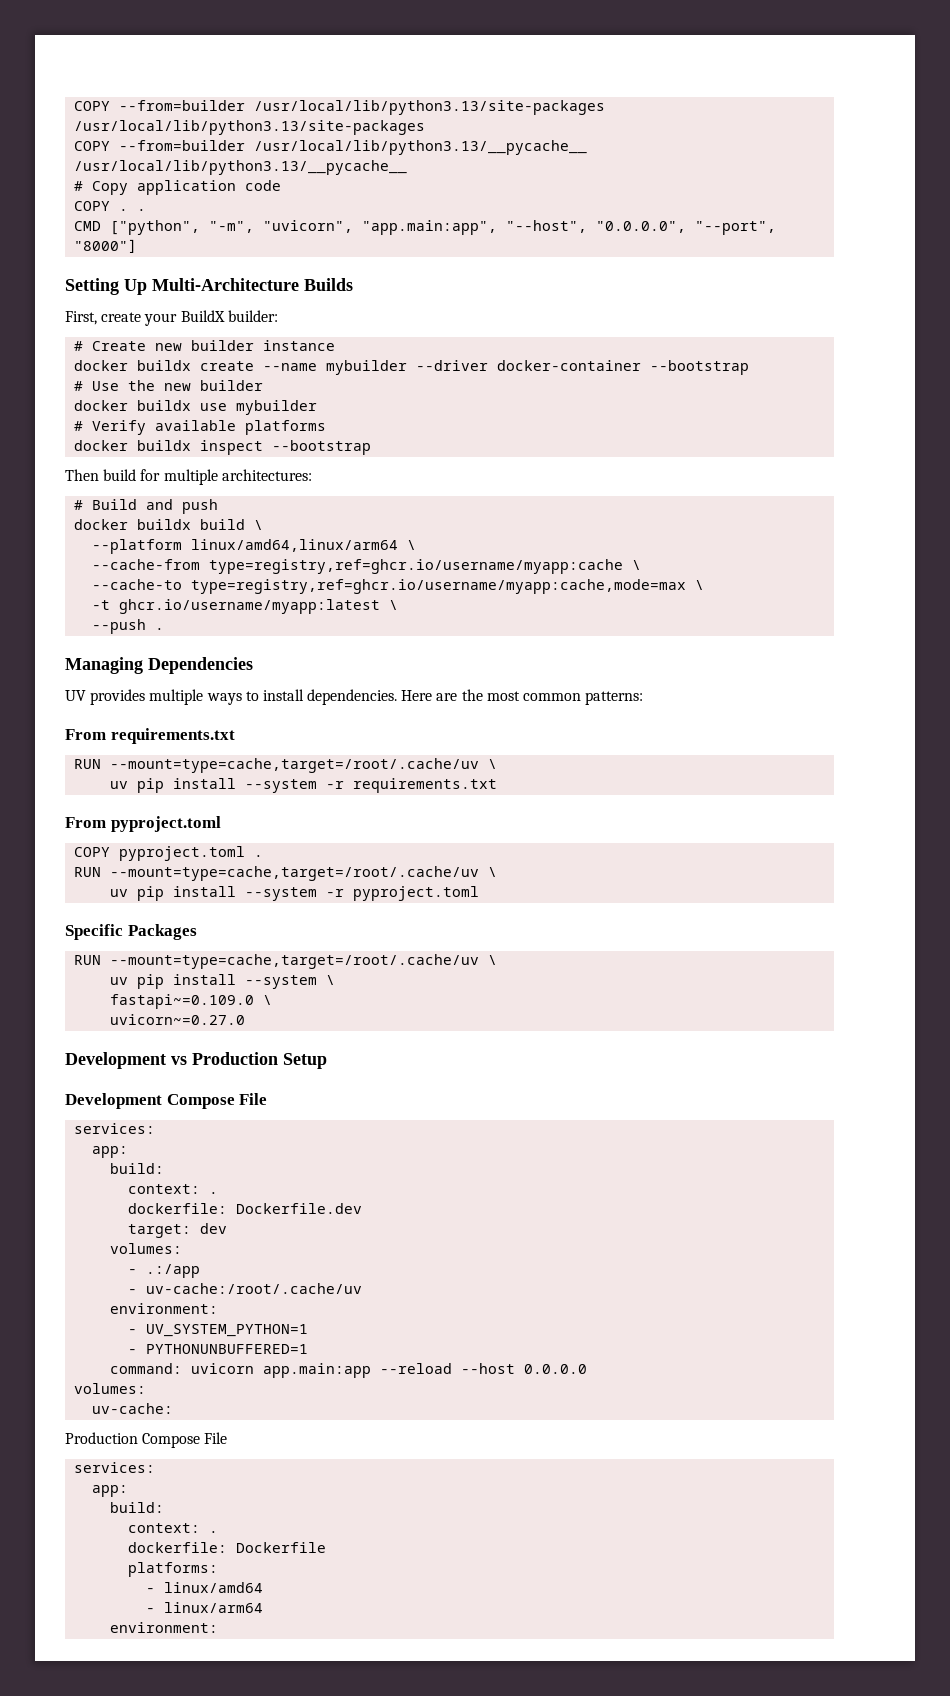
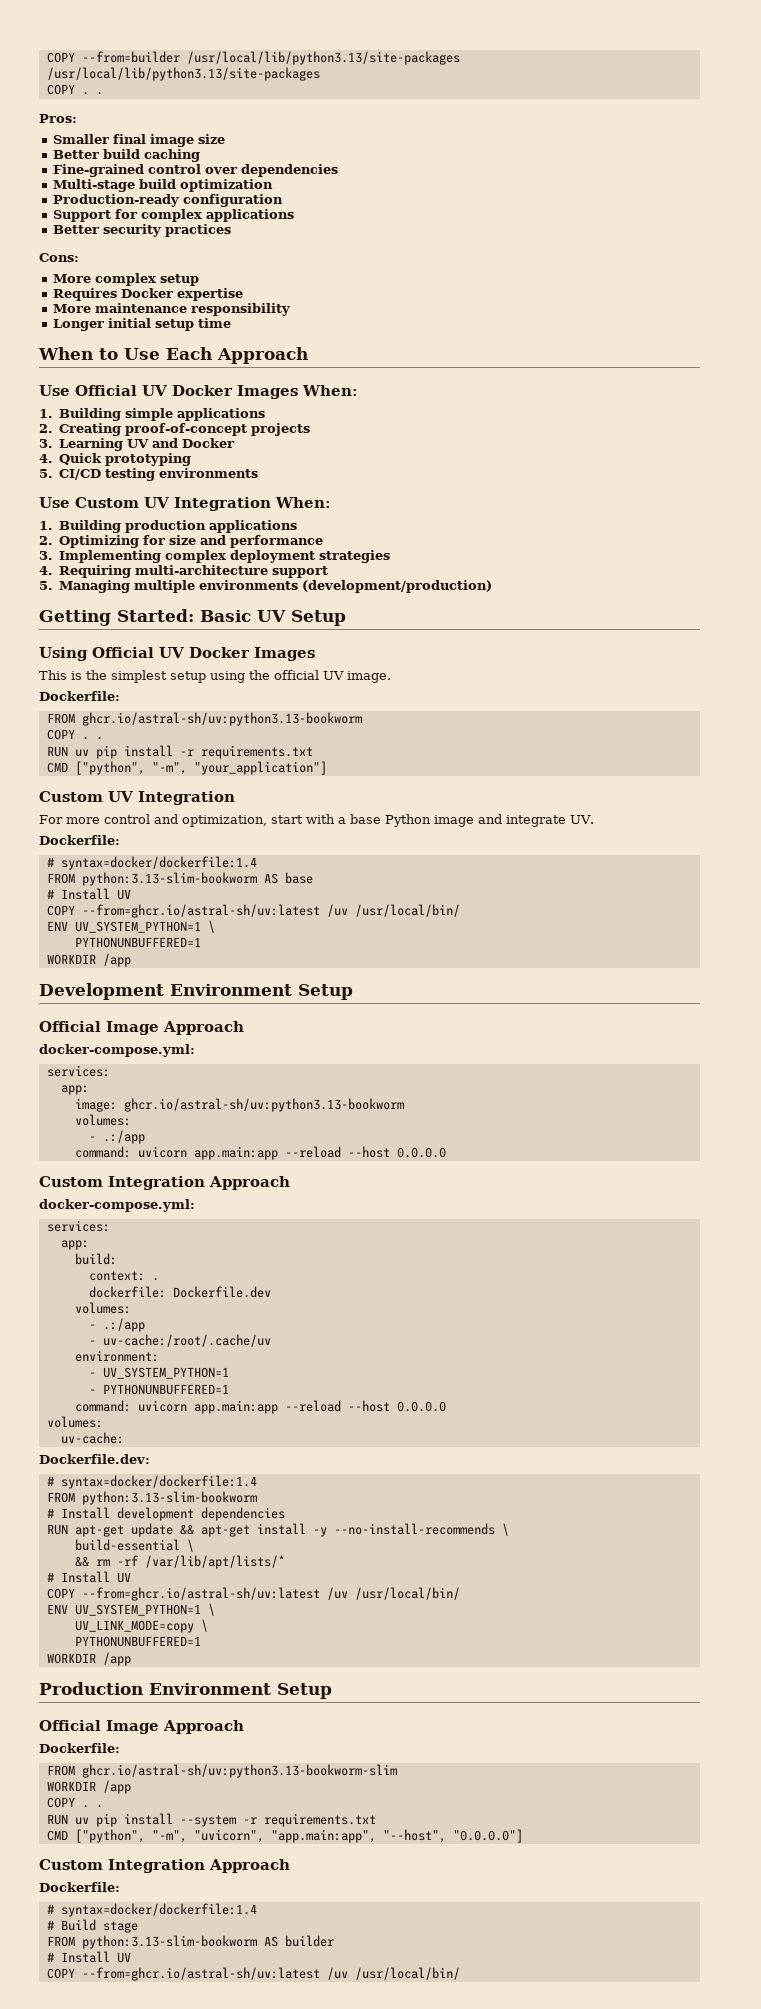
[119,140,588,155] [74,160,408,175] [74,180,282,195] [74,201,147,211] [74,220,777,235] [74,239,138,253] [65,278,353,295] [65,310,278,326] [74,340,336,351] [74,360,750,375] [74,380,264,391] [74,400,318,415] [74,420,327,435] [74,440,372,455] [65,469,312,485] [74,499,219,514] [74,519,264,530] [92,539,417,554] [92,559,642,574] [92,579,705,594] [92,599,399,614] [92,619,165,634] [65,657,253,674] [65,689,644,705] [65,728,235,744] [74,758,498,773] [110,778,498,793] [65,816,221,832] [74,846,264,861] [74,866,498,881] [110,886,480,901] [65,924,197,940] [74,954,498,969] [110,974,336,989] [110,994,273,1009] [110,1014,246,1025] [65,1052,327,1069] [65,1093,268,1109] --from=builder /usr/local/lib/python3.13/__pycache__ /usr/local/lib/python3.13/__pycache__ // # Copy application code // COPY . . // CMD ["python", "-m", "uvicorn", "app.main:app", "--host", "0.0.0.0", "--port", "8000"] // Setting Up Multi-Architecture Builds // First, create your BuildX builder: // # Create new builder instance // docker buildx create --name mybuilder --driver docker-container --bootstrap // # Use the new builder // docker buildx use mybuilder // # Verify available platforms // docker buildx inspect --bootstrap // Then build for multiple architectures: // # Build and push // docker buildx build \ // --platform linux/amd64,linux/arm64 \ // --cache-from type=registry,ref=ghcr.io/username/myapp:cache \ // --cache-to type=registry,ref=ghcr.io/username/myapp:cache,mode=max \ // -t ghcr.io/username/myapp:latest \ // --push . // Managing Dependencies // UV provides multiple ways to install dependencies. Here are the most common patterns: // From requirements.txt // RUN --mount=type=cache,target=/root/.cache/uv \ // uv pip install --system -r requirements.txt // From pyproject.toml // COPY pyproject.toml . // RUN --mount=type=cache,target=/root/.cache/uv \ // uv pip install --system -r pyproject.toml // Specific Packages // RUN --mount=type=cache,target=/root/.cache/uv \ // uv pip install --system \ // fastapi~=0.109.0 \ // uvicorn~=0.27.0 // Development vs Production Setup // Development Compose File -> [81,92,103,95] [39,114,77,123] [52,134,225,147] [52,149,200,162] [52,164,338,177] [52,179,273,192] [52,194,283,207] [52,209,294,222] [52,224,231,237] [39,253,79,262] [52,273,199,286] [52,288,243,301] [52,303,290,316] [52,318,231,331] [38,347,308,364] [39,385,358,399] [39,408,266,421] [39,423,311,436] [39,438,235,451] [39,453,192,466] [39,468,259,481] [39,497,331,511] [39,520,298,533] [39,535,324,548] [39,550,391,563] [39,565,329,578] [39,580,493,593] [39,609,346,626] [39,647,315,661] [39,670,391,683] [39,691,120,701] [46,712,362,726] [46,729,103,740] [46,745,313,759] [46,761,327,775] [39,791,235,805] [39,814,594,827] [39,835,120,845] [46,856,257,870] [46,872,313,886] [46,888,131,900] [46,904,460,918] [46,920,215,933] [74,937,201,948] [46,953,131,967] [39,983,353,1000] [39,1021,244,1035] [39,1044,195,1057] [46,1065,110,1077] [60,1085,89,1095] [74,1098,404,1112] [74,1114,131,1126] [88,1130,145,1144] [74,1146,446,1160] [39,1176,290,1190] [39,1199,195,1212] . . // Pros: // Smaller final image size // Better build caching // Fine-grained control over dependencies // Multi-stage build optimization // Production-ready configuration // Support for complex applications // Better security practices // Cons: // More complex setup // Requires Docker expertise // More maintenance responsibility // Longer initial setup time // When to Use Each Approach // Use Official UV Docker Images When: // 1. Building simple applications // 2. Creating proof-of-concept projects // 3. Learning UV and Docker // 4. Quick prototyping // 5. CI/CD testing environments // Use Custom UV Integration When: // 1. Building production applications // 2. Optimizing for size and performance // 3. Implementing complex deployment strategies // 4. Requiring multi-architecture support // 5. Managing multiple environments (development/production) // Getting Started: Basic UV Setup // Using Official UV Docker Images // This is the simplest setup using the official UV image. // Dockerfile: // FROM ghcr.io/astral-sh/uv:python3.13-bookworm // COPY . . // RUN uv pip install -r requirements.txt // CMD ["python", "-m", "your_application"] // Custom UV Integration // For more control and optimization, start with a base Python image and integrate UV. // Dockerfile: // # syntax=docker/dockerfile:1.4 // FROM python:3.13-slim-bookworm AS base // # Install UV // COPY --from=ghcr.io/astral-sh/uv:latest /uv /usr/local/bin/ // ENV UV_SYSTEM_PYTHON=1 \ // PYTHONUNBUFFERED=1 // WORKDIR /app // Development Environment Setup // Official Image Approach // docker-compose.yml: // services: // app: // image: ghcr.io/astral-sh/uv:python3.13-bookworm // volumes: // - .:/app // command: uvicorn app.main:app --reload --host 0.0.0.0 // Custom Integration Approach // docker-compose.yml:
[128,1223,228,1238] // target: dev -> (271, 1292) none
[65,1432,228,1448] [74,1462,156,1473] [92,1485,129,1497] [110,1502,165,1513] [128,1523,219,1533] [128,1542,327,1553] [128,1562,219,1577] [146,1582,264,1593] [146,1602,264,1613] [110,1622,219,1633] Production Compose File // services: // app: // build: // context: . // dockerfile: Dockerfile // platforms: // - linux/amd64 // - linux/arm64 // environment: -> [39,1454,150,1464] [46,1475,257,1489] [46,1491,257,1505] [46,1507,285,1521] [46,1523,509,1537] [74,1539,194,1552] [74,1555,285,1569] [46,1571,131,1583] [46,1587,460,1601] [46,1603,215,1616] [74,1619,208,1633] [74,1636,201,1647] [46,1652,131,1666] [39,1682,332,1699] [39,1720,244,1734] [39,1743,120,1753] [46,1764,397,1778] [46,1780,131,1794] [46,1797,103,1808] [46,1813,376,1827] [46,1829,523,1843] [39,1859,290,1873] [39,1882,120,1892] [46,1903,257,1917] [46,1919,138,1933] [46,1935,334,1949] [46,1951,131,1963] [46,1967,460,1981] Dockerfile.dev: // # syntax=docker/dockerfile:1.4 // FROM python:3.13-slim-bookworm // # Install development dependencies // RUN apt-get update && apt-get install -y --no-install-recommends \ // build-essential \ // && rm -rf /var/lib/apt/lists/* // # Install UV // COPY --from=ghcr.io/astral-sh/uv:latest /uv /usr/local/bin/ // ENV UV_SYSTEM_PYTHON=1 \ // UV_LINK_MODE=copy \ // PYTHONUNBUFFERED=1 // WORKDIR /app // Production Environment Setup // Official Image Approach // Dockerfile: // FROM ghcr.io/astral-sh/uv:python3.13-bookworm-slim // WORKDIR /app // COPY . . // RUN uv pip install --system -r requirements.txt // CMD ["python", "-m", "uvicorn", "app.main:app", "--host", "0.0.0.0"] // Custom Integration Approach // Dockerfile: // # syntax=docker/dockerfile:1.4 // # Build stage // FROM python:3.13-slim-bookworm AS builder // # Install UV // COPY --from=ghcr.io/astral-sh/uv:latest /uv /usr/local/bin/

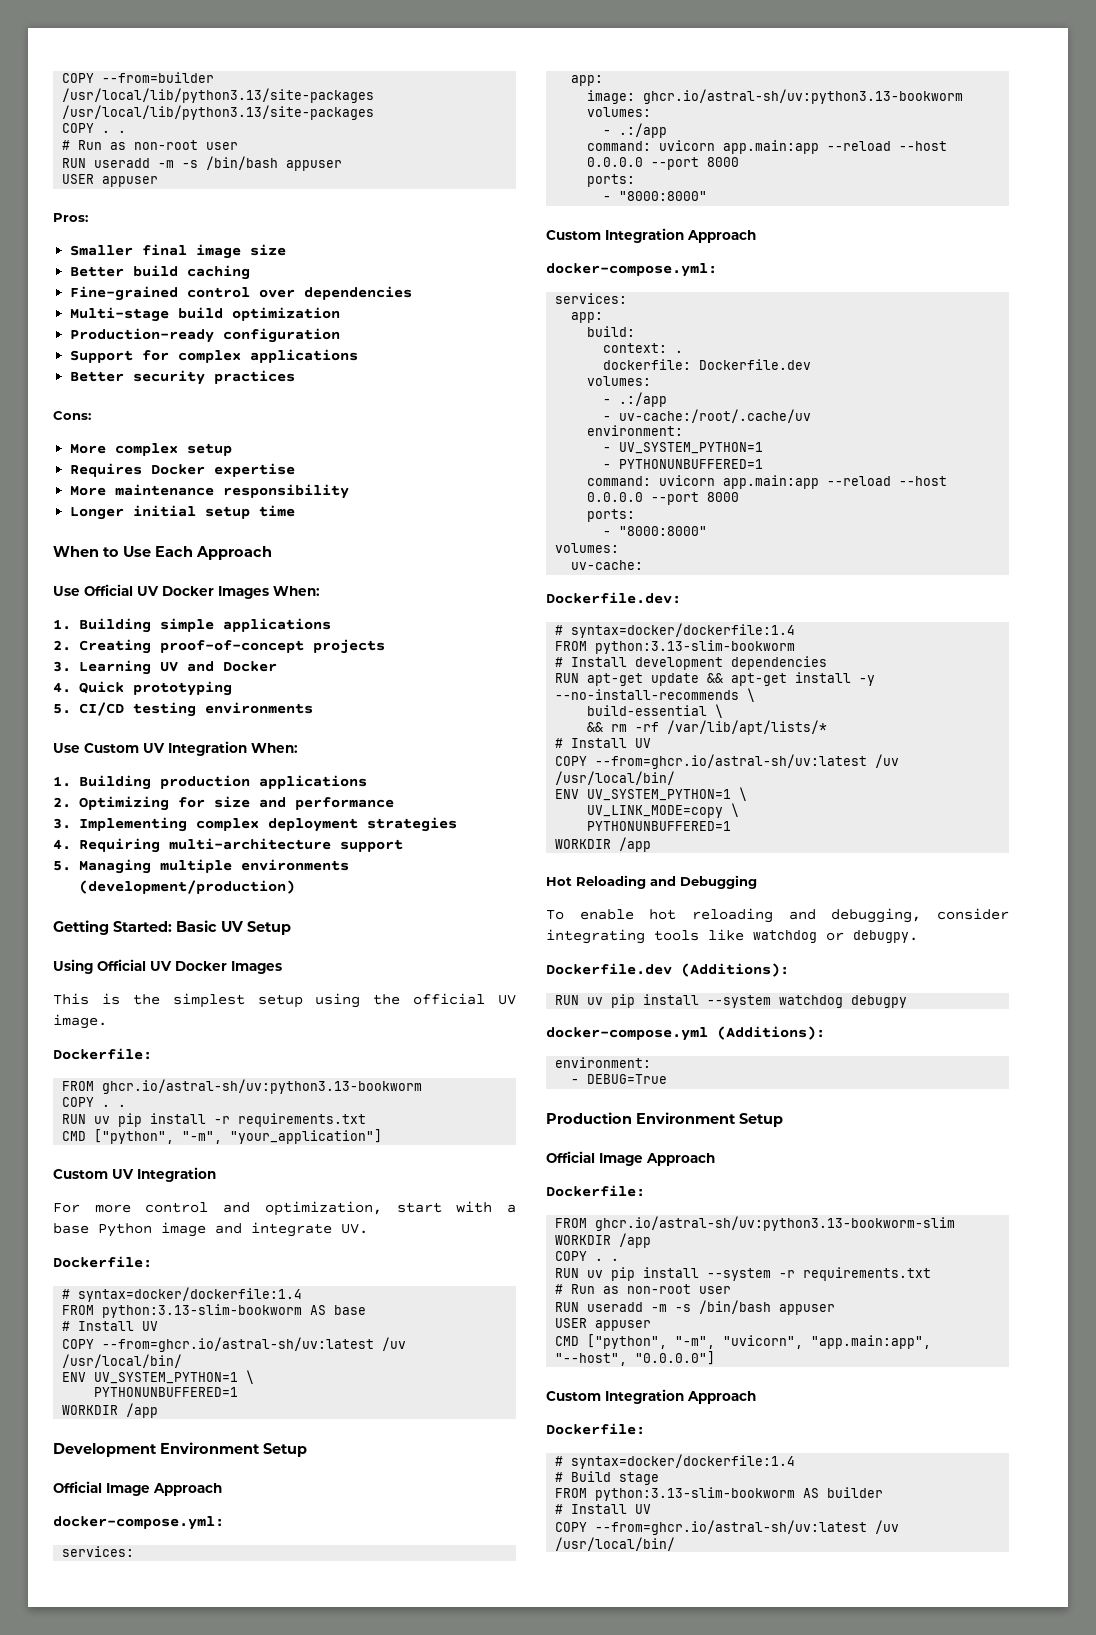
(103, 93) none -> [62,140,239,150] [62,156,343,171] [62,174,159,187] // # Run as non-root user // RUN useradd -m -s /bin/bash appuser // USER appuser
(446, 1152) none -> [651,157,740,170] [587,174,636,187] [603,191,708,201] --port 8000 // ports: // - "8000:8000"
(446, 1406) none -> [651,492,740,505] [587,509,636,522] [603,526,708,536] --port 8000 // ports: // - "8000:8000"
(131, 1659) none -> [546,875,757,889] [546,908,1009,923] [546,929,918,944] [546,963,789,977] [555,994,908,1008] [546,1026,825,1041] [555,1057,652,1068] [571,1074,668,1084] // Hot Reloading and Debugging // To enable hot reloading and debugging, consider integrating tools like watchdog or debugpy. // Dockerfile.dev (Additions): // RUN uv pip install --system watchdog debugpy // docker-compose.yml (Additions): // environment: // - DEBUG=True
(376, 1820) none -> [555,1284,732,1294] [555,1300,836,1315] [555,1318,652,1331] // # Run as non-root user // RUN useradd -m -s /bin/bash appuser // USER appuser

